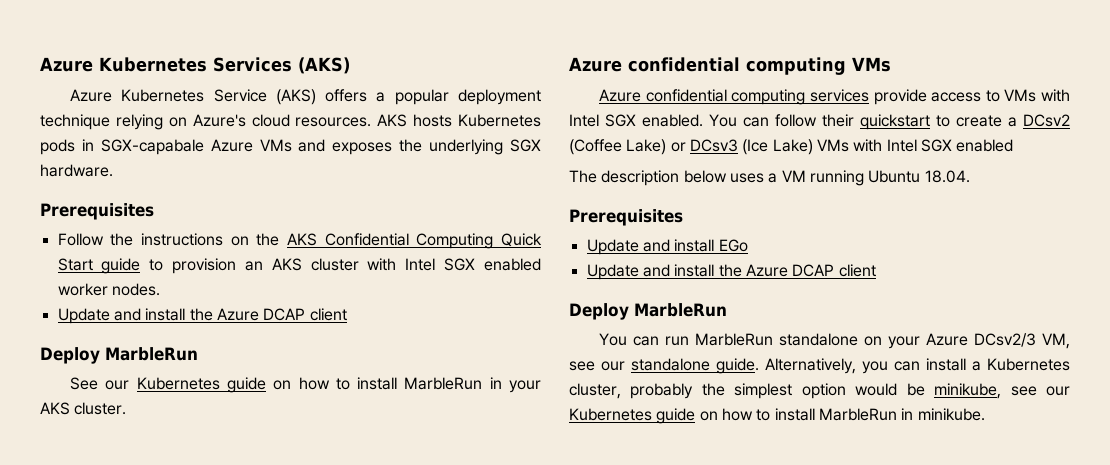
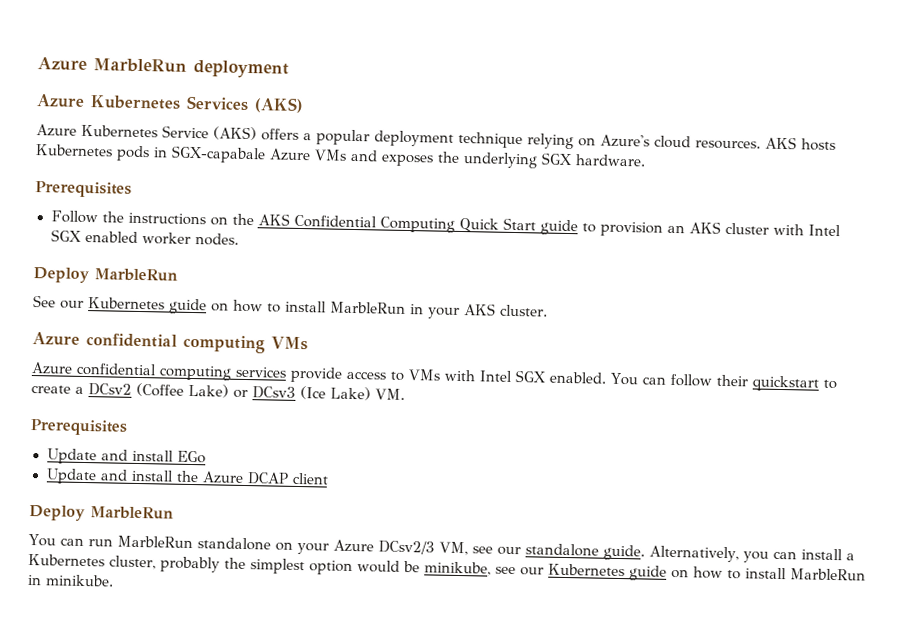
[40,57,93,72] Azure -> [37,57,289,79] [36,94,85,108] Azure MarbleRun deployment // Azure
[57,308,347,324] // Update and install the Azure DCAP client -> (239, 239) none
[816,139,1014,152] [569,170,970,186] VMs with Intel SGX enabled // The description below uses a VM running Ubuntu 18.04. -> [375,388,405,400] VM.

